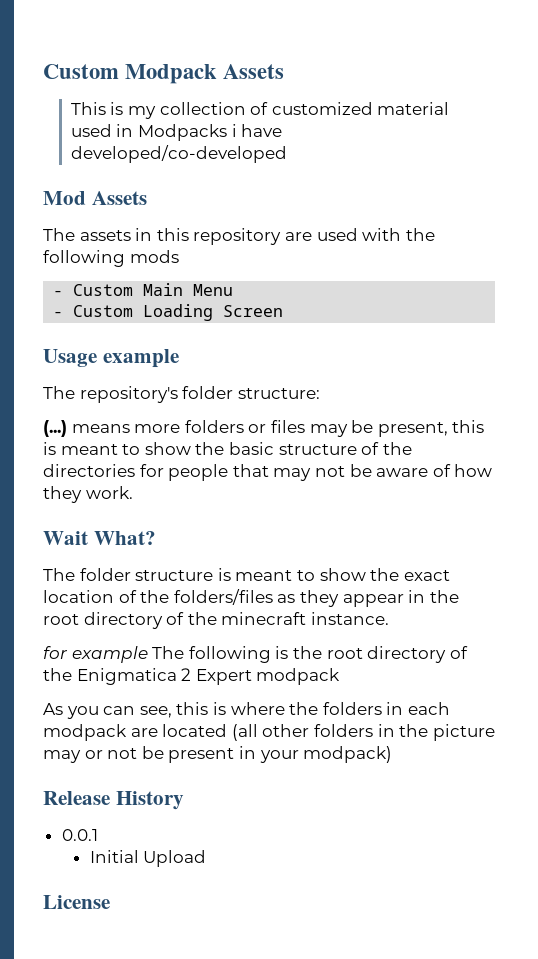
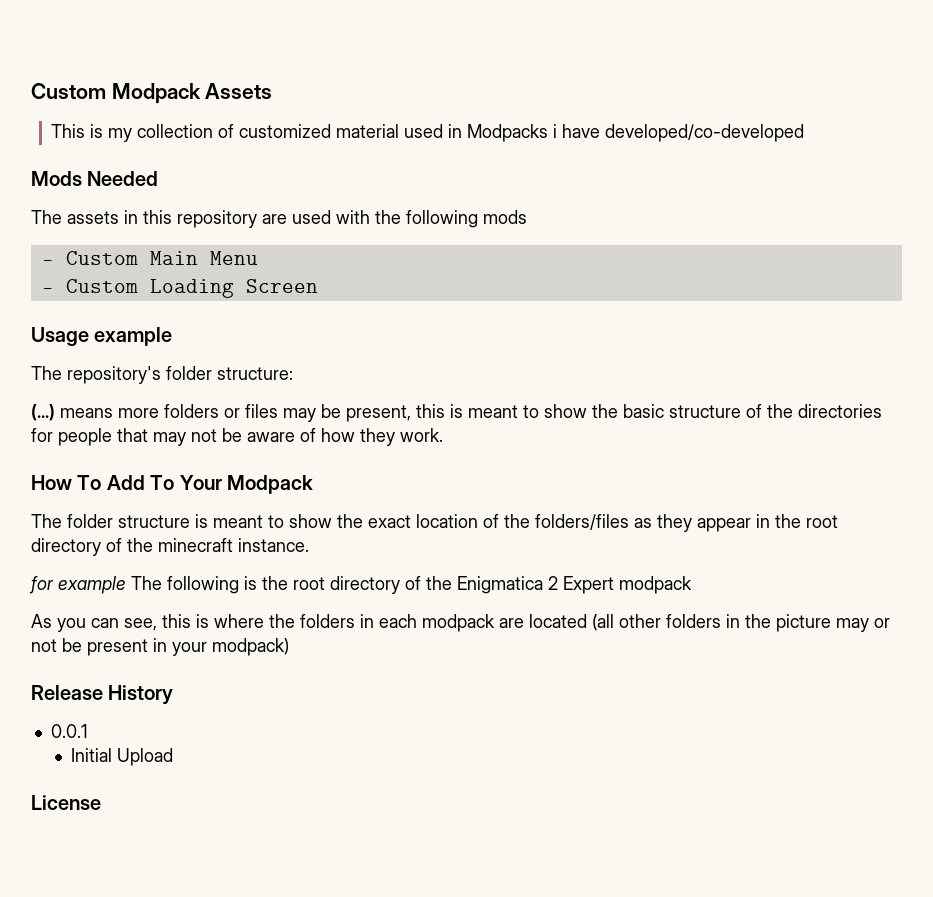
[43,191,147,205] Mod Assets -> [31,171,159,186] Mods Needed
[43,531,156,545] Wait What? -> [31,475,313,494] How To Add To Your Modpack

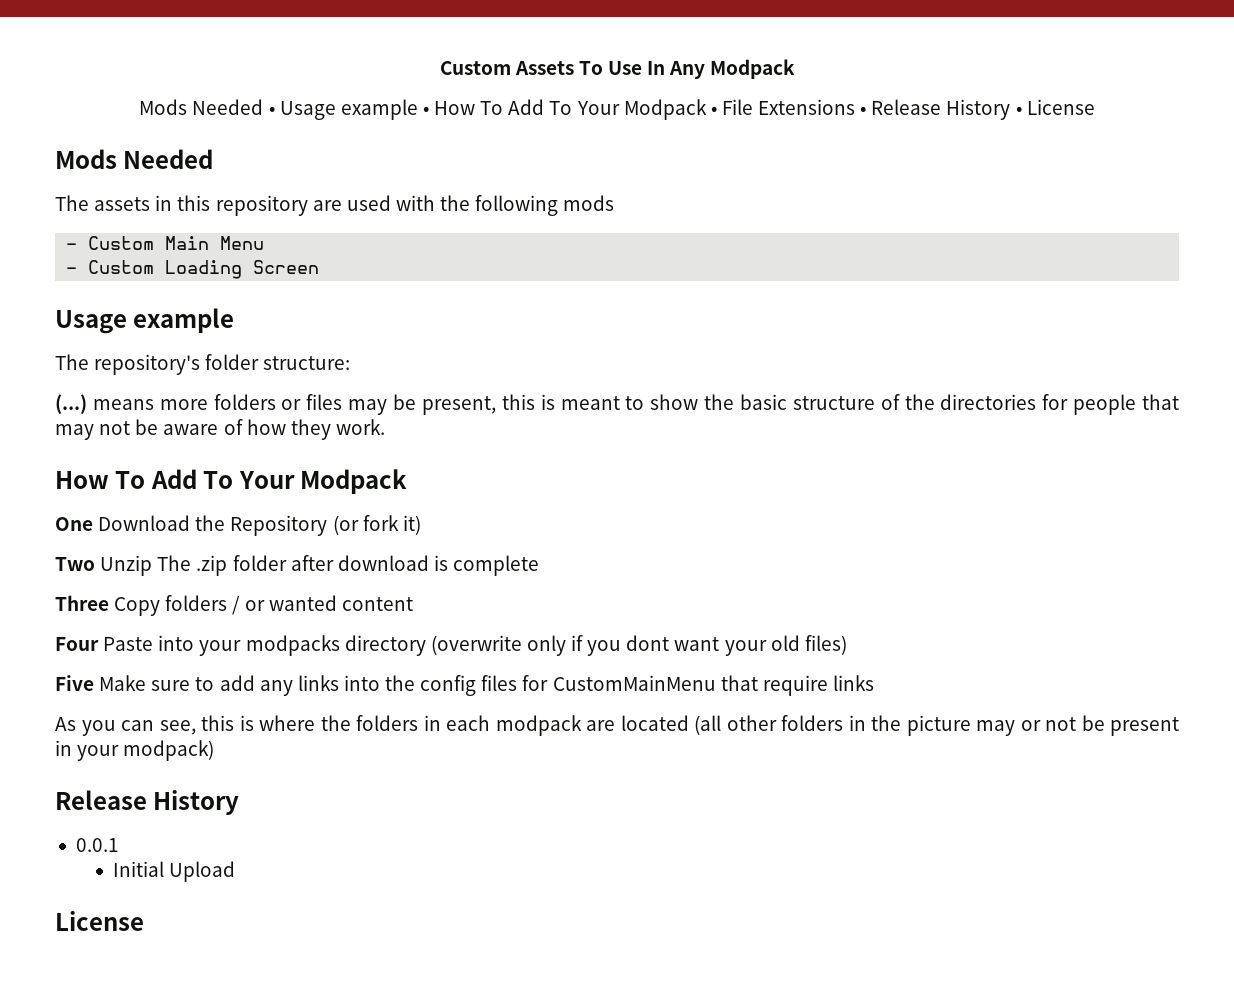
[31,83,273,104] [51,124,805,142] Custom Modpack Assets // This is my collection of customized material used in Modpacks i have developed/co-developed -> [439,59,796,79] [139,99,1095,120] Custom Assets To Use In Any Modpack // Mods Needed • Usage example • How To Add To Your Modpack • File Extensions • Release History • License
[31,514,838,532] [31,538,309,556] [29,576,692,594] The folder structure is meant to show the exact location of the folders/files as they appear in the root directory of the minecraft instance. // for example The following is the root directory of the Enigmatica 2 Expert modpack -> [55,515,421,536] [55,555,540,576] [55,595,413,616] [55,635,847,656] [55,675,874,696] One Download the Repository (or fork it) // Two Unzip The .zip folder after download is complete // Three Copy folders / or wanted content // Four Paste into your modpacks directory (overwrite only if you dont want your old files) // Five Make sure to add any links into the config files for CustomMainMenu that require links

